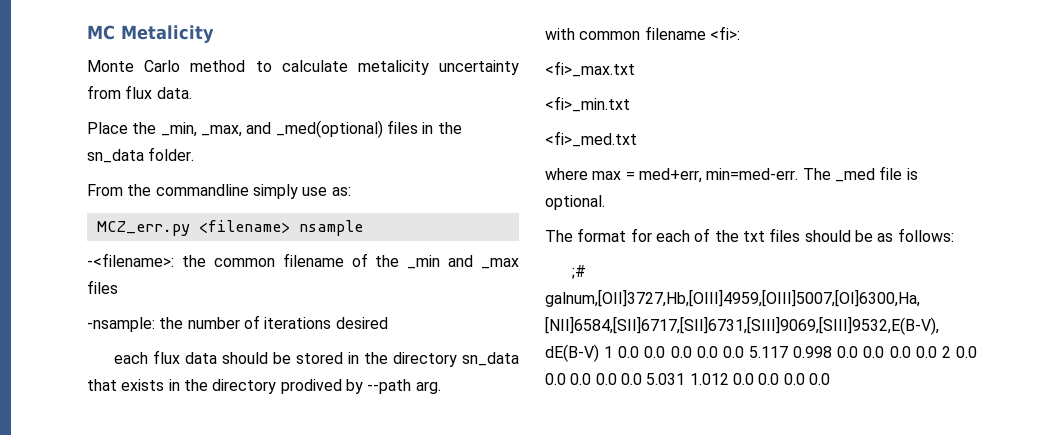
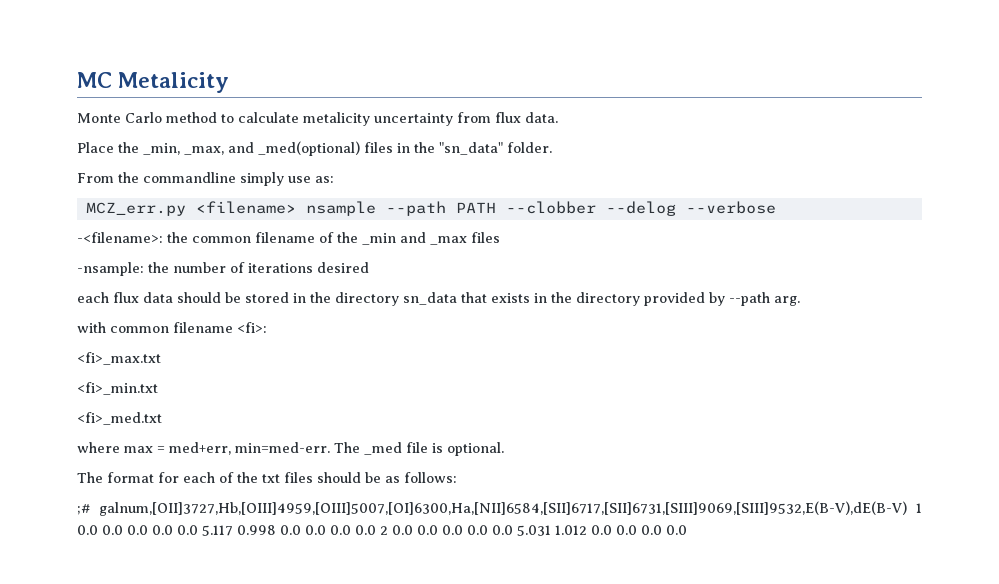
[87,149,144,163] sn_data -> [439,142,503,155] "sn_data"
(363, 228) none -> [385,201,776,216] --path PATH --clobber --delog --verbose
[280,379,342,394] prodived -> [644,292,705,306] provided

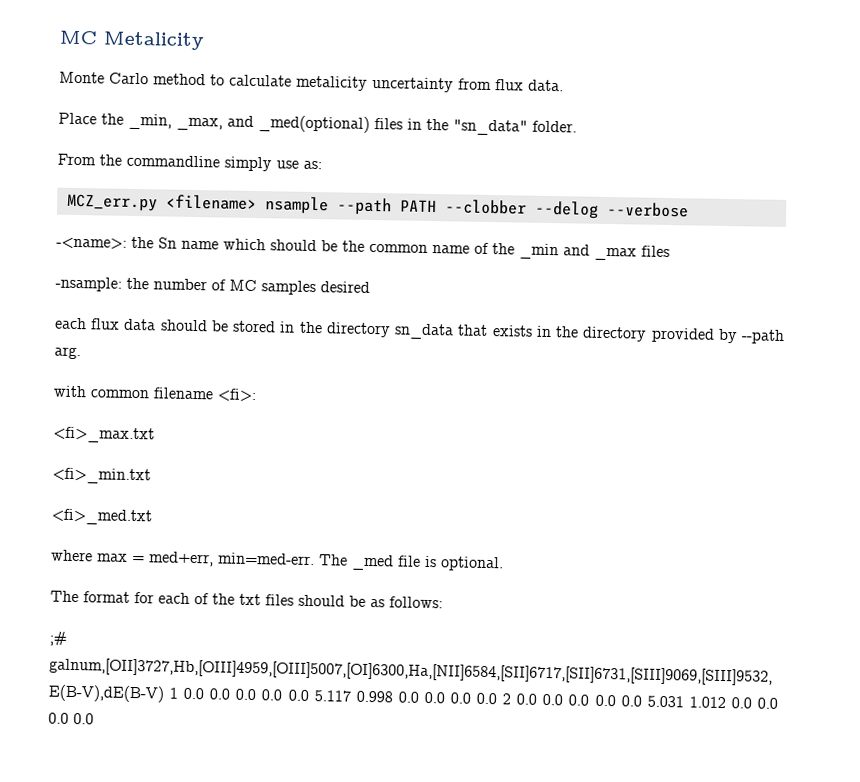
[77,232,163,243] -<filename>: -> [56,236,338,252] -<name>: the Sn name which should be
[255,232,315,243] filename -> [432,245,470,254] name
[248,263,313,273] iterations -> [229,279,316,296] MC samples

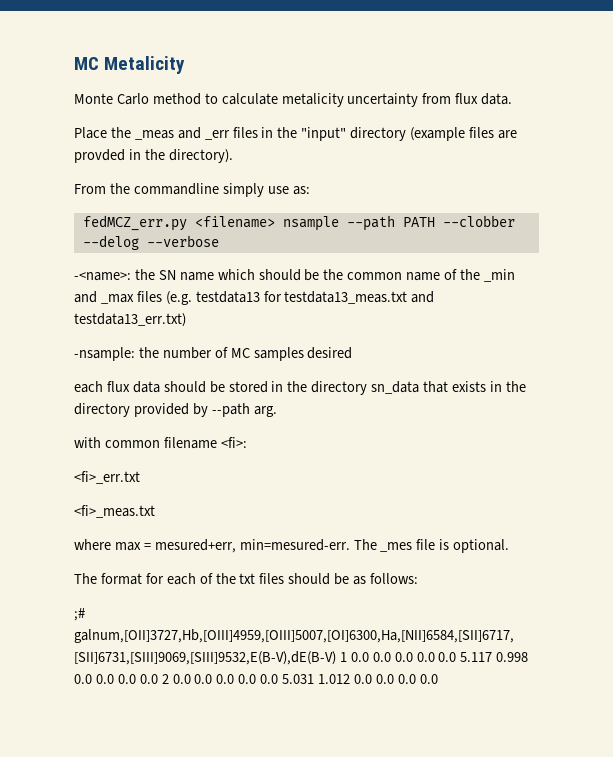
[128,113,577,136] _min, _max, and _med(optional) files in the "sn_data" folder. -> [134,127,517,141] [74,149,233,163] _meas and _err files in the "input" directory (example files are provded in the directory).
[66,193,158,212] MCZ_err.py -> [82,215,187,231] fedMCZ_err.py
[158,237,177,249] Sn -> [158,270,176,280] SN
(670, 251) none -> [165,291,435,305] [74,313,186,327] (e.g. testdata13 for testdata13_meas.txt and testdata13_err.txt)
[53,426,155,444] [52,467,151,485] [51,508,152,526] <fi>_max.txt // <fi>_min.txt // <fi>_med.txt -> [74,471,140,484] [74,505,155,518] <fi>_err.txt // <fi>_meas.txt
[149,551,394,571] med+err, min=med-err. The _med -> [154,539,413,553] mesured+err, min=mesured-err. The _mes

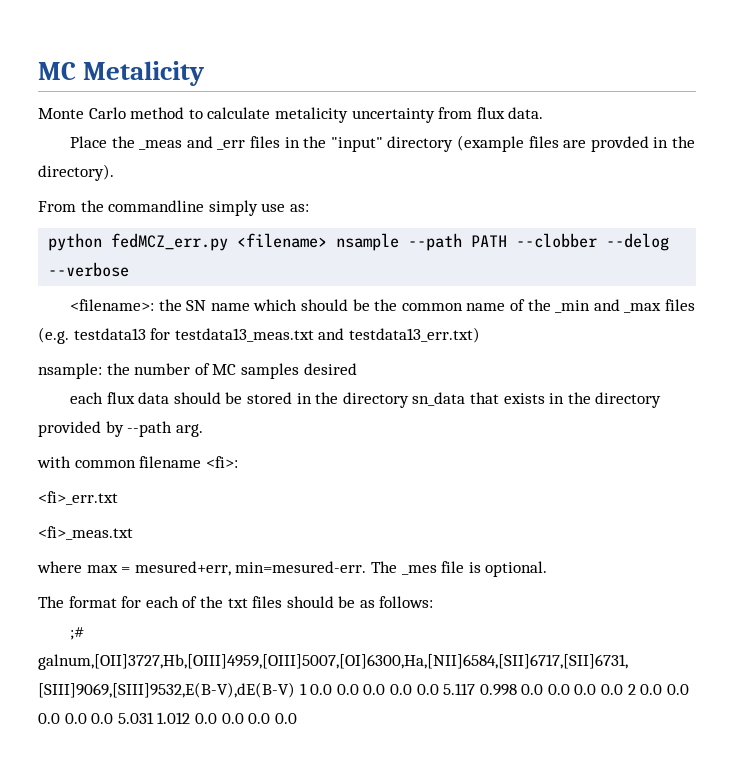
(310, 190) none -> [48,233,103,251] python
[74,272,131,281] -<name>: -> [70,299,155,311] <filename>:
[74,347,135,361] -nsample: -> [38,363,102,379] nsample:

